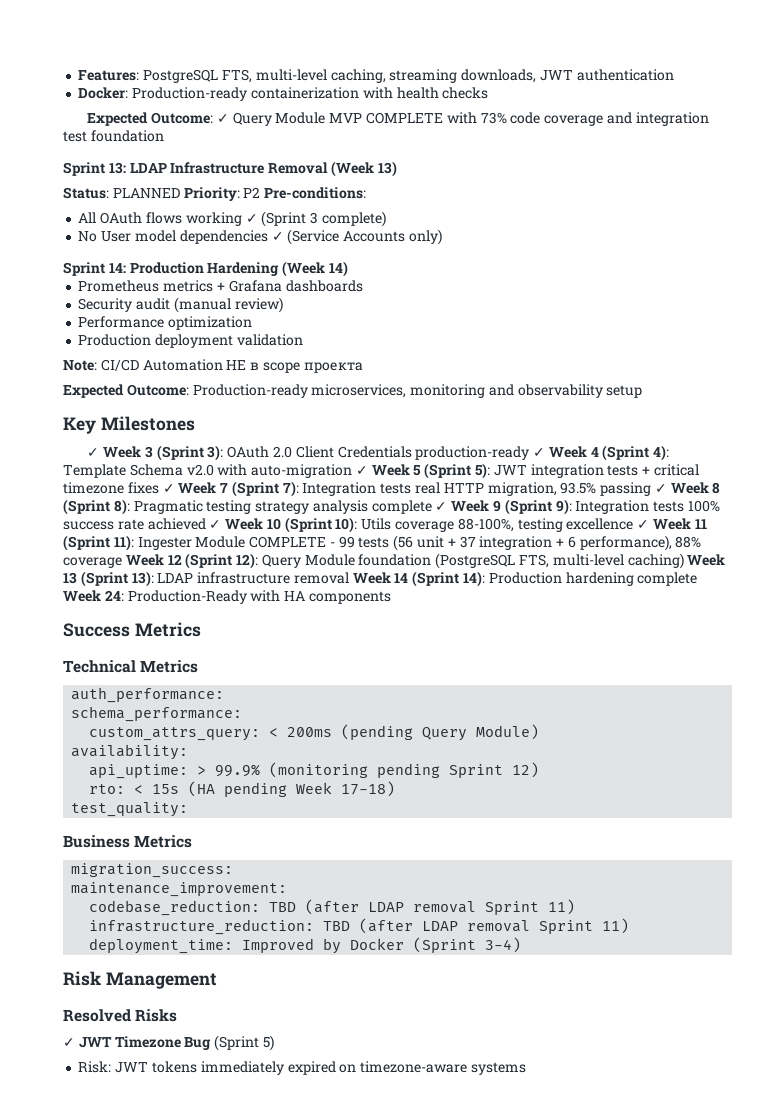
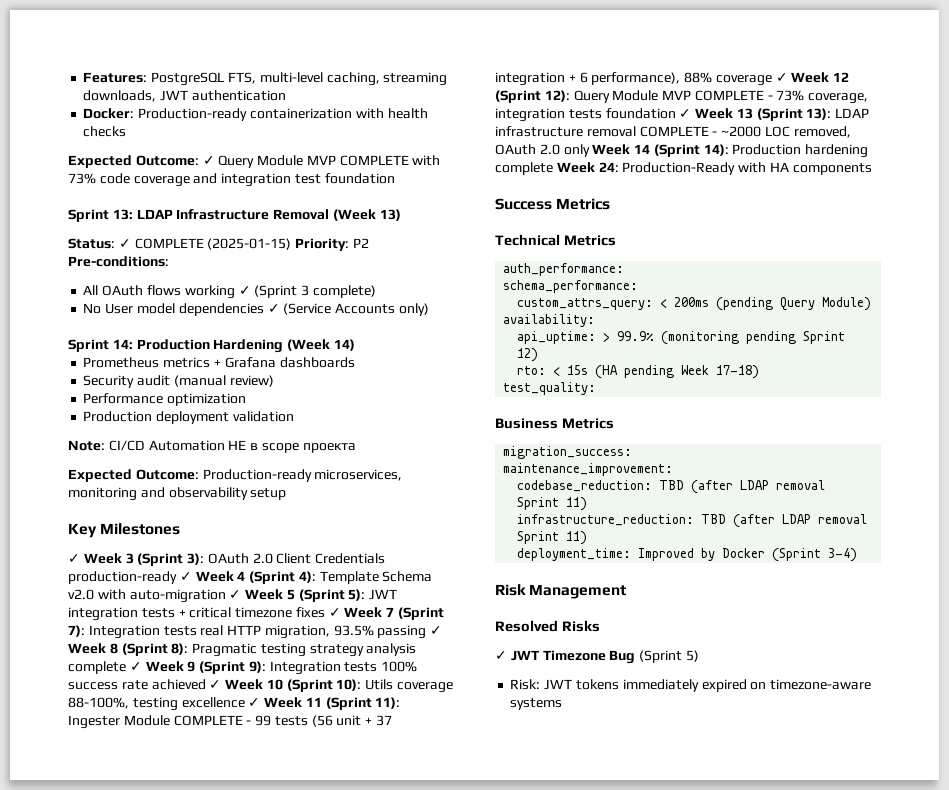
[112,188,180,198] PLANNED -> [118,238,292,250] ✓ COMPLETE (2025-01-15)
(122, 562) none -> [775,73,788,82] ✓
[358,553,684,569] foundation (PostgreSQL FTS, multi-level caching) -> [662,90,869,104] [495,108,692,122] MVP COMPLETE - 73% coverage, integration tests foundation ✓
(349, 578) none -> [639,126,851,138] [495,144,590,157] COMPLETE - ~2000 LOC removed, OAuth 2.0 only

